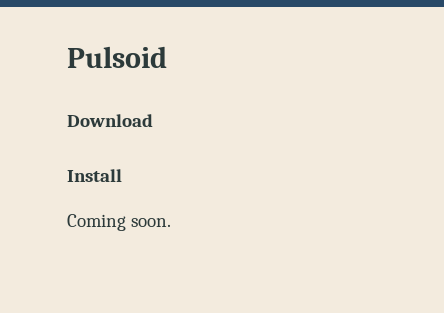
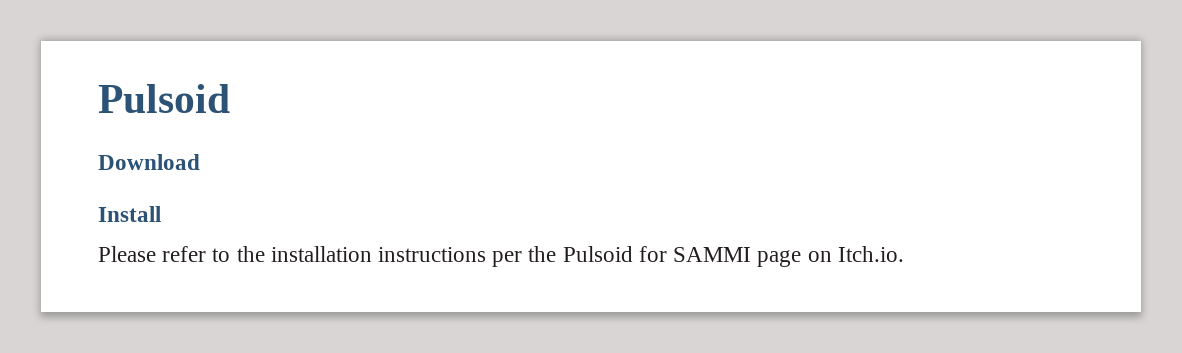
[67,214,172,231] Coming soon. -> [98,246,904,267] Please refer to the installation instructions per the Pulsoid for SAMMI page on Itch.io.

